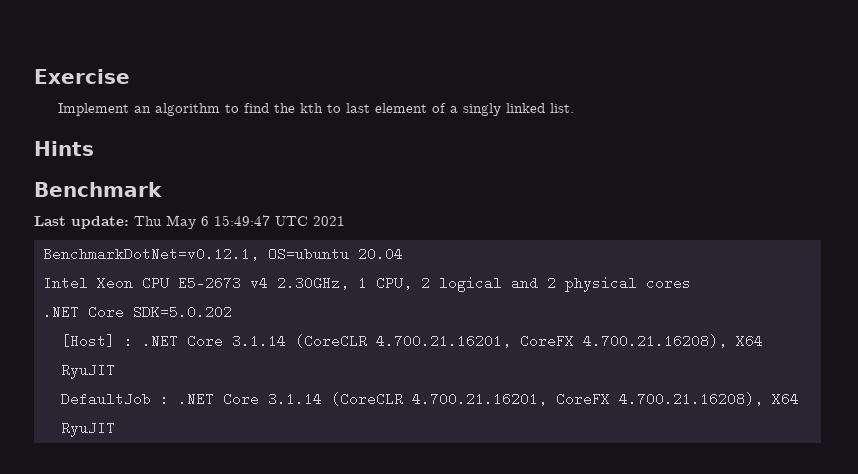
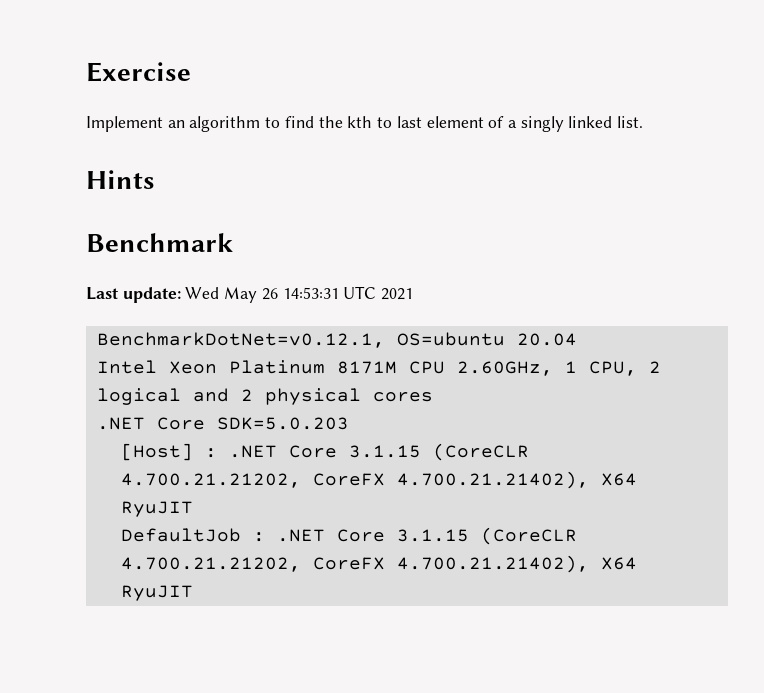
[134,215,270,229] Thu May 6 15:49:47 -> [185,287,339,303] Wed May 26 14:53:31
[142,276,349,290] CPU E5-2673 v4 2.30GHz, -> [228,360,553,376] Platinum 8171M CPU 2.60GHz,
[133,305,232,319] SDK=5.0.202 -> [216,417,349,430] SDK=5.0.203
[232,334,727,348] 3.1.14 (CoreCLR 4.700.21.16201, CoreFX 4.700.21.16208), -> [348,443,529,461] [120,471,589,489] 3.1.15 (CoreCLR 4.700.21.21202, CoreFX 4.700.21.21402),
[268,392,763,406] 3.1.14 (CoreCLR 4.700.21.16201, CoreFX 4.700.21.16208), -> [396,527,577,545] [120,555,589,573] 3.1.15 (CoreCLR 4.700.21.21202, CoreFX 4.700.21.21402),

